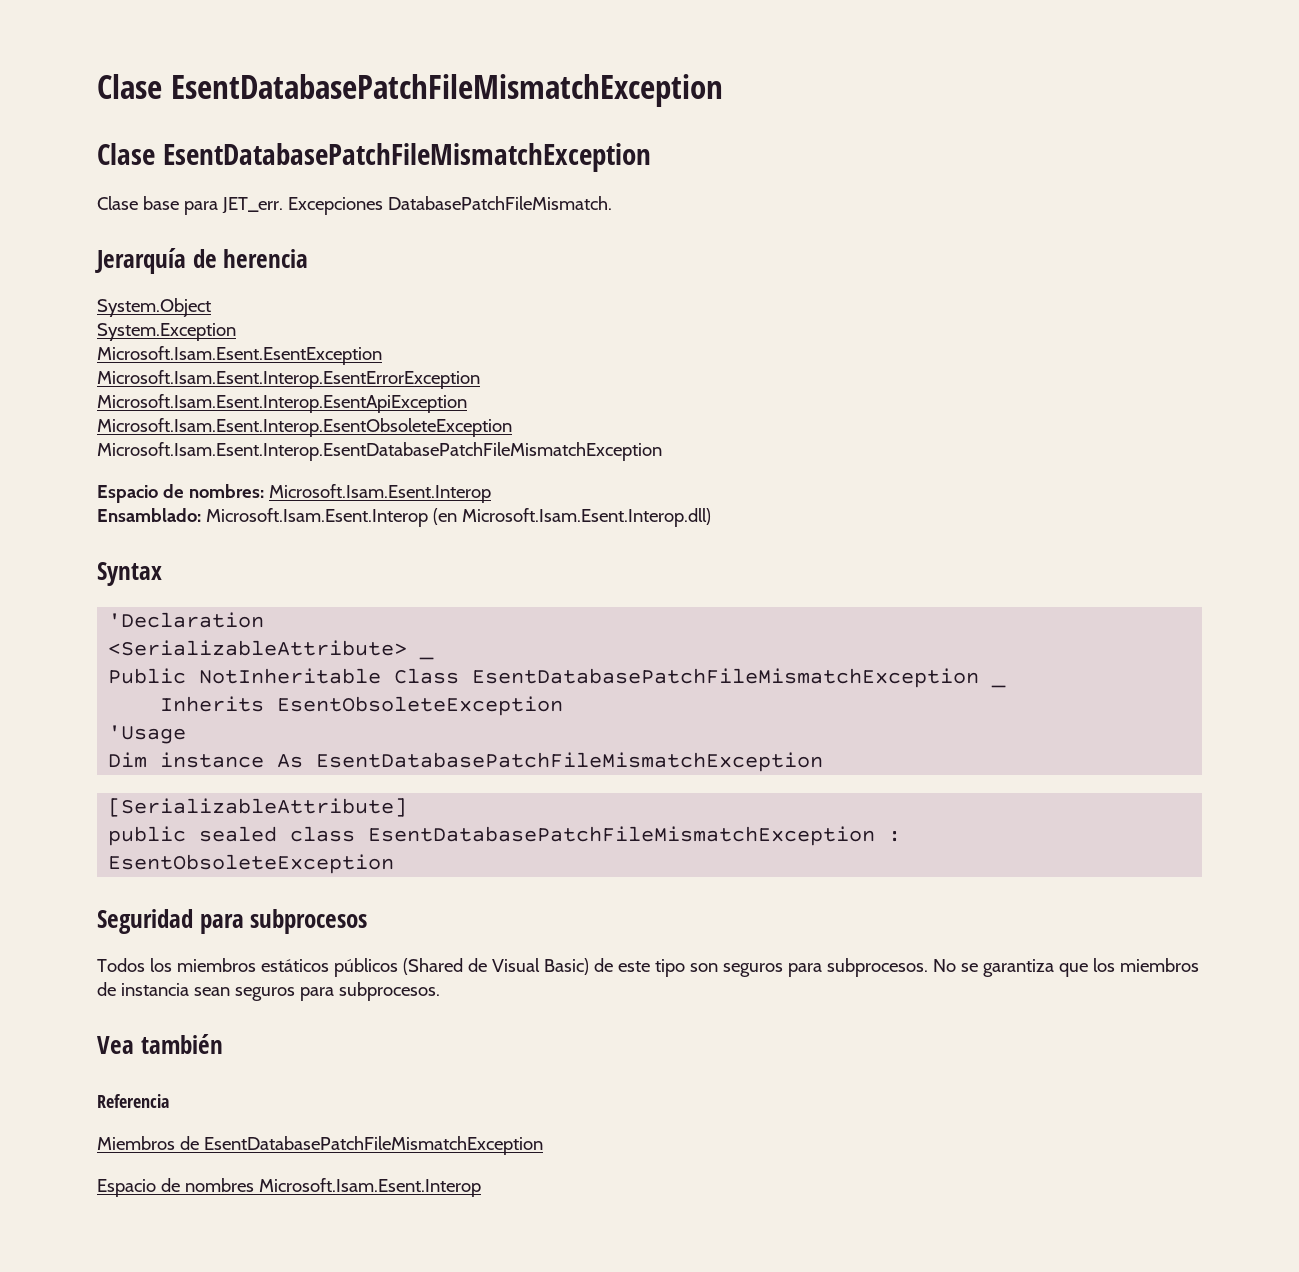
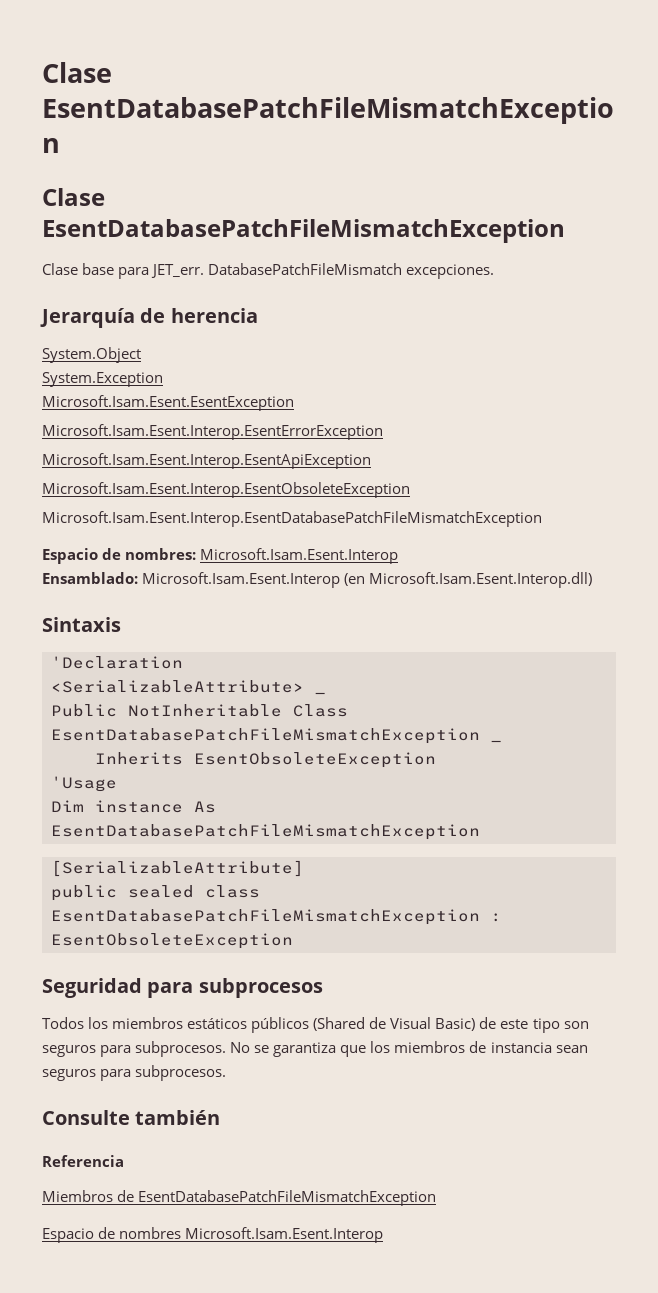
[287,196,612,215] Excepciones DatabasePatchFileMismatch. -> [208,263,495,279] DatabasePatchFileMismatch excepciones.
[97,562,162,586] Syntax -> [42,617,121,632] Sintaxis
[97,1036,134,1054] Vea -> [42,1110,130,1125] Consulte

